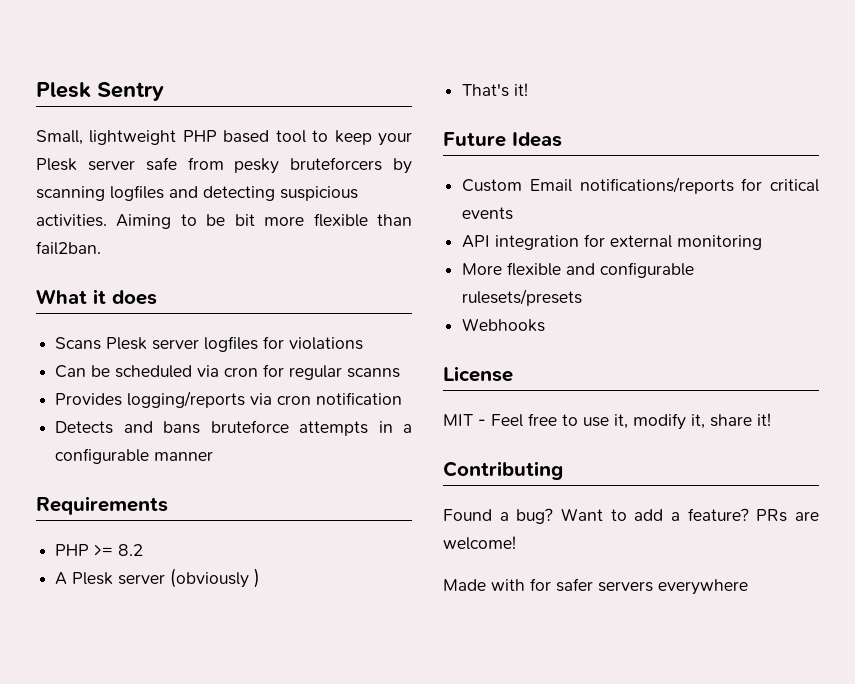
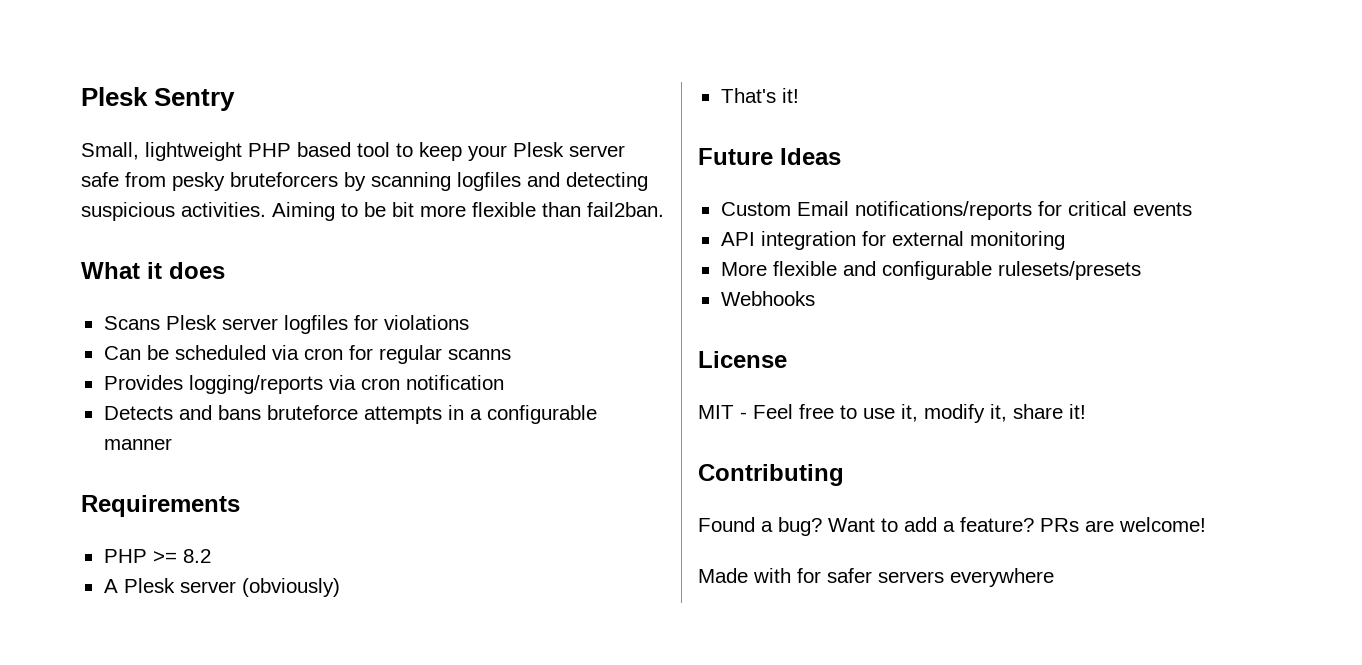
[170,568,261,588] (obviously ) -> [241,578,340,597] (obviously)

